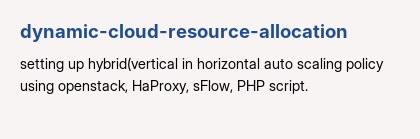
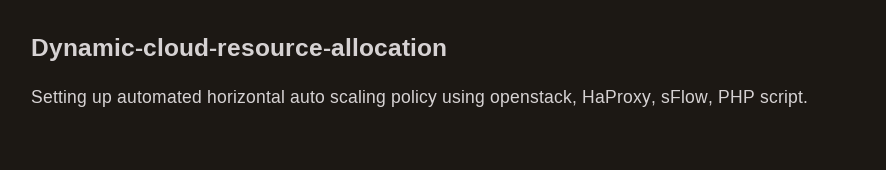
[20,24,348,42] [20,57,193,72] dynamic-cloud-resource-allocation // setting up hybrid(vertical in -> [31,38,447,61] [31,90,202,107] Dynamic-cloud-resource-allocation // Setting up automated

